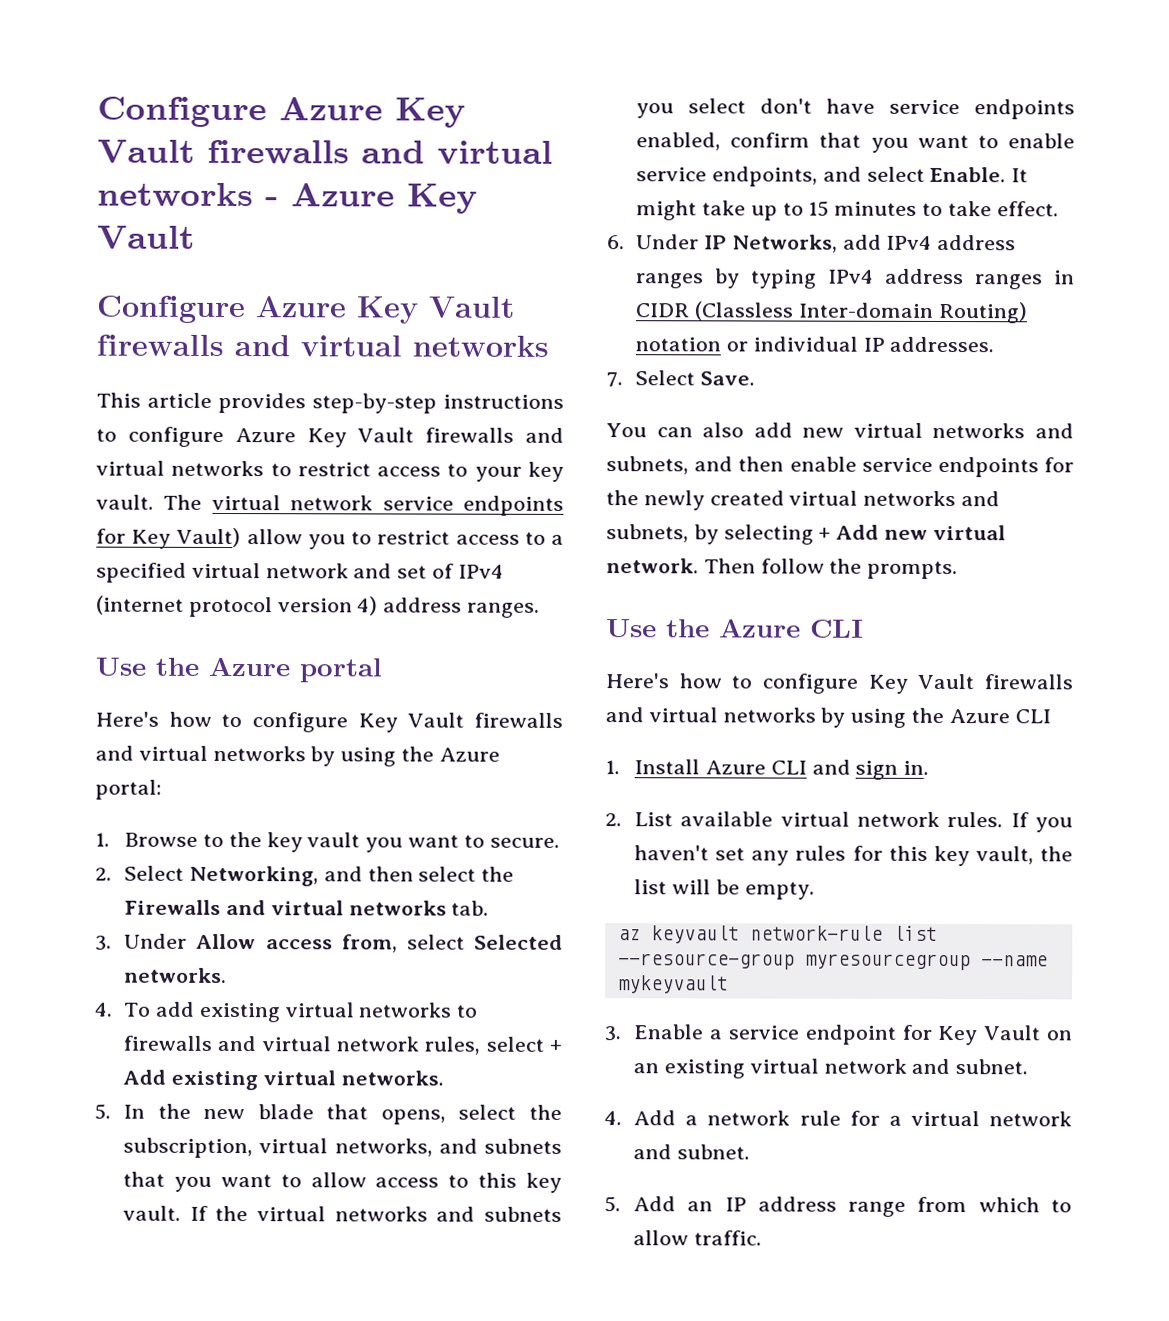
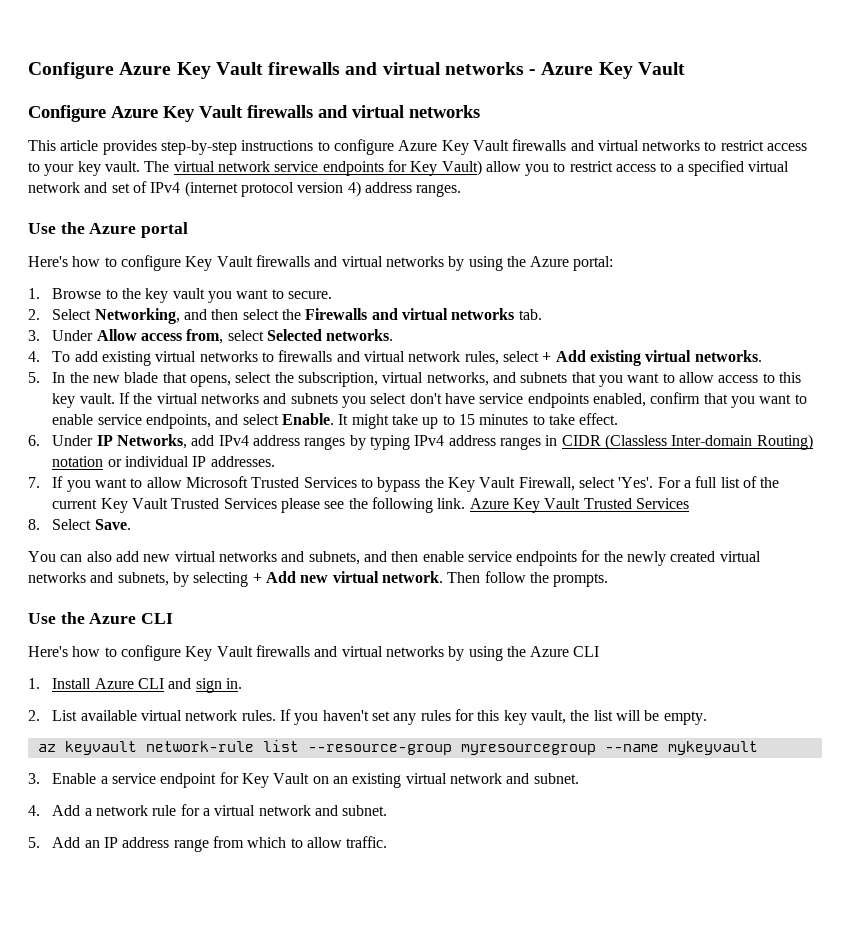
(623, 380) none -> [52,476,780,492] [52,497,689,513] [28,519,40,530] If you want to allow Microsoft Trusted Services to bypass the Key Vault Firewall, select 'Yes'. For a full list of the current Key Vault Trusted Services please see the following link. Azure Key Vault Trusted Services // 8.

